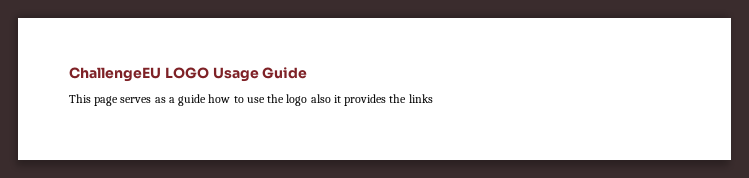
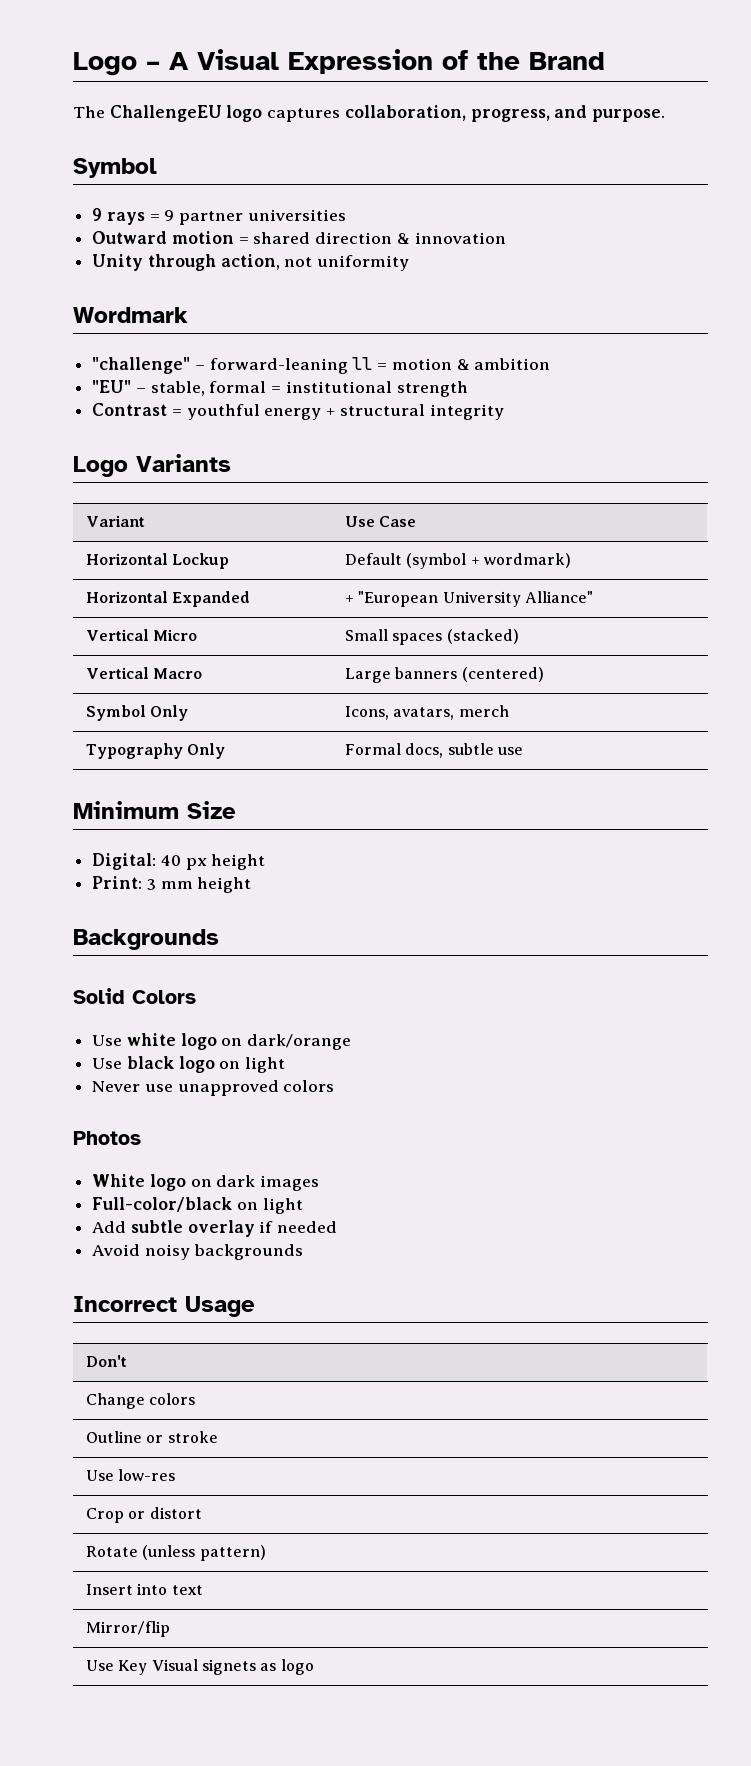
[69,67,308,82] [69,94,433,106] ChallengeEU LOGO Usage Guide // This page serves as a guide how to use the logo also it provides the links -> [73,49,605,76] [73,105,666,122] [73,158,157,178] [92,208,346,225] [92,231,506,244] [92,254,410,271] [73,307,188,323] [92,357,551,374] [92,380,468,397] [92,403,504,420] [73,454,231,477] [86,515,146,527] [345,516,417,527] [86,553,230,569] [345,553,572,569] [86,591,251,607] [345,591,594,607] [86,629,198,641] [345,629,519,645] [86,667,203,679] [345,667,544,683] [86,705,189,721] [345,705,509,720] [86,743,226,759] [345,743,524,758] [73,801,236,819] [92,853,266,870] [92,876,252,893] [73,929,219,950] [73,988,196,1004] [92,1033,352,1050] [92,1056,286,1073] [92,1080,335,1096] [73,1131,141,1145] [92,1174,320,1191] [92,1197,303,1214] [92,1220,338,1237] [92,1244,303,1260] [73,1296,255,1317] [86,1355,128,1367] [86,1393,196,1409] [86,1431,218,1443] [86,1469,176,1481] [86,1507,202,1523] [86,1545,266,1561] [86,1583,203,1595] [86,1621,171,1637] [86,1659,314,1675] Logo – A Visual Expression of the Brand // The ChallengeEU logo captures collaboration, progress, and purpose. // Symbol // 9 rays = 9 partner universities // Outward motion = shared direction & innovation // Unity through action, not uniformity // Wordmark // "challenge" – forward-leaning ll = motion & ambition // "EU" – stable, formal = institutional strength // Contrast = youthful energy + structural integrity // Logo Variants // Variant | Use Case // Horizontal Lockup | Default (symbol + wordmark) // Horizontal Expanded | + "European University Alliance" // Vertical Micro | Small spaces (stacked) // Vertical Macro | Large banners (centered) // Symbol Only | Icons, avatars, merch // Typography Only | Formal docs, subtle use // Minimum Size // Digital: 40 px height // Print: 3 mm height // Backgrounds // Solid Colors // Use white logo on dark/orange // Use black logo on light // Never use unapproved colors // Photos // White logo on dark images // Full-color/black on light // Add subtle overlay if needed // Avoid noisy backgrounds // Incorrect Usage // Don't // Change colors // Outline or stroke // Use low-res // Crop or distort // Rotate (unless pattern) // Insert into text // Mirror/flip // Use Key Visual signets as logo

